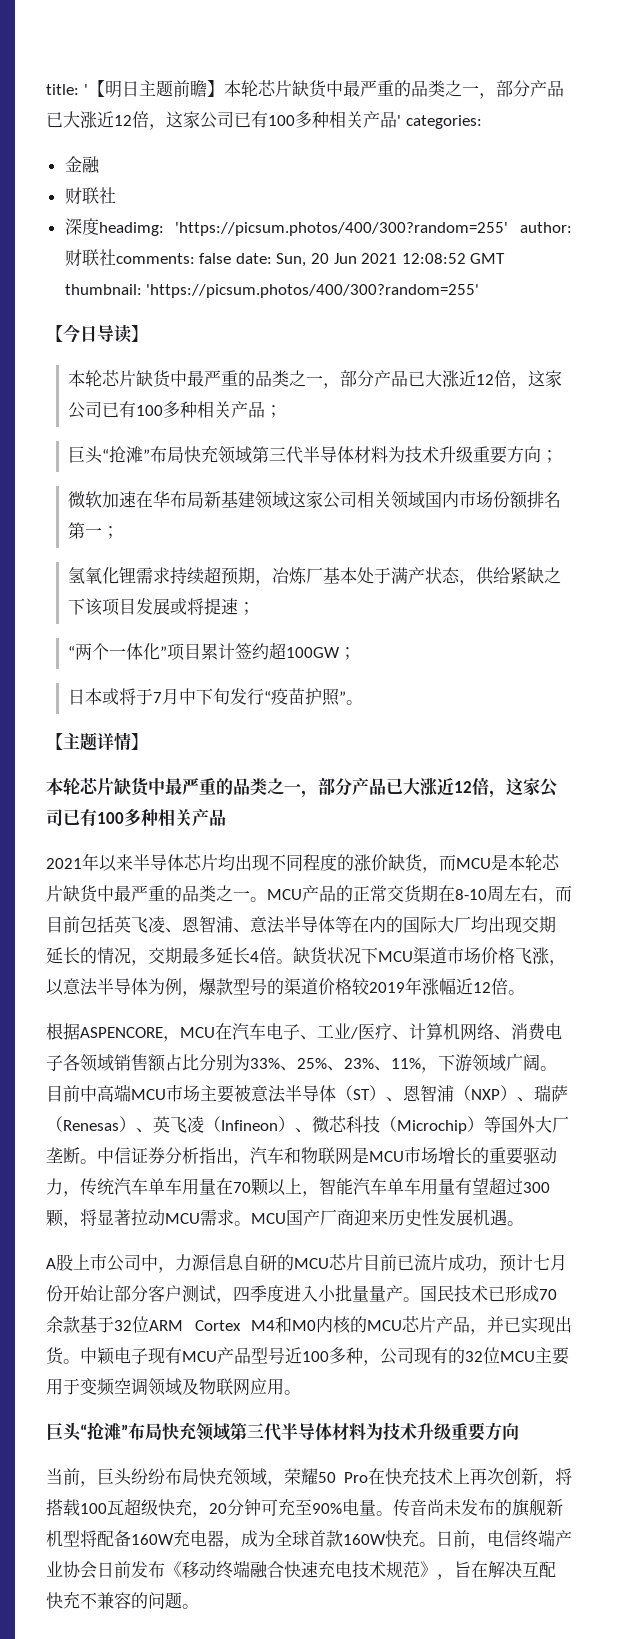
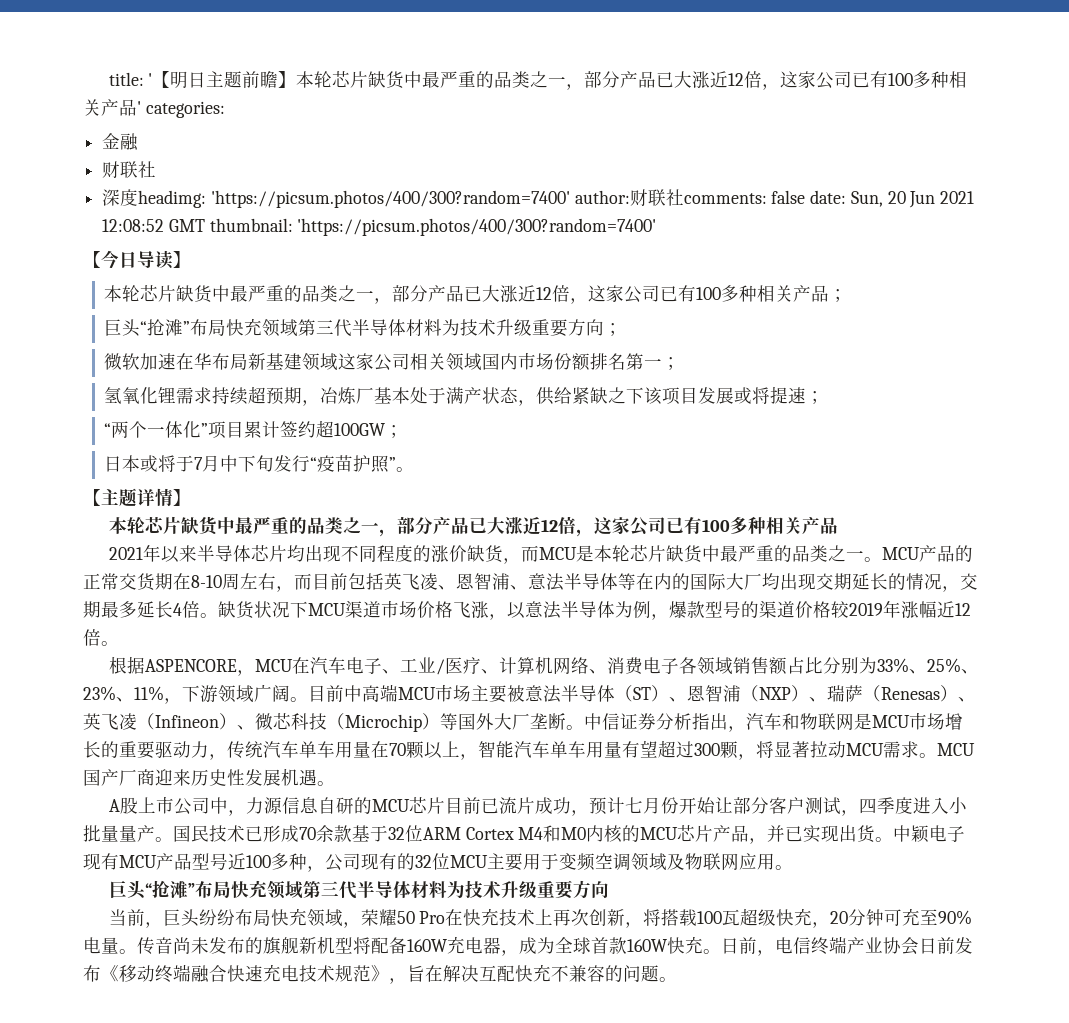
[175,222,509,236] 'https://picsum.photos/400/300?random=255' -> [210,190,570,208] 'https://picsum.photos/400/300?random=7400'
[146,284,480,298] 'https://picsum.photos/400/300?random=255' -> [297,218,657,236] 'https://picsum.photos/400/300?random=7400'

